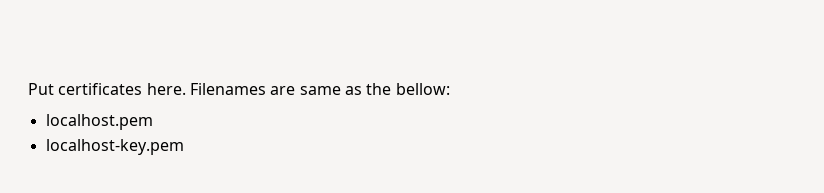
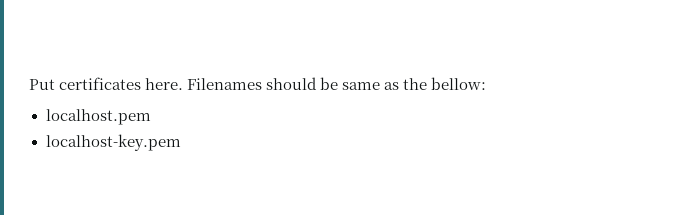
[270,86,296,95] are -> [266,77,339,90] should be

